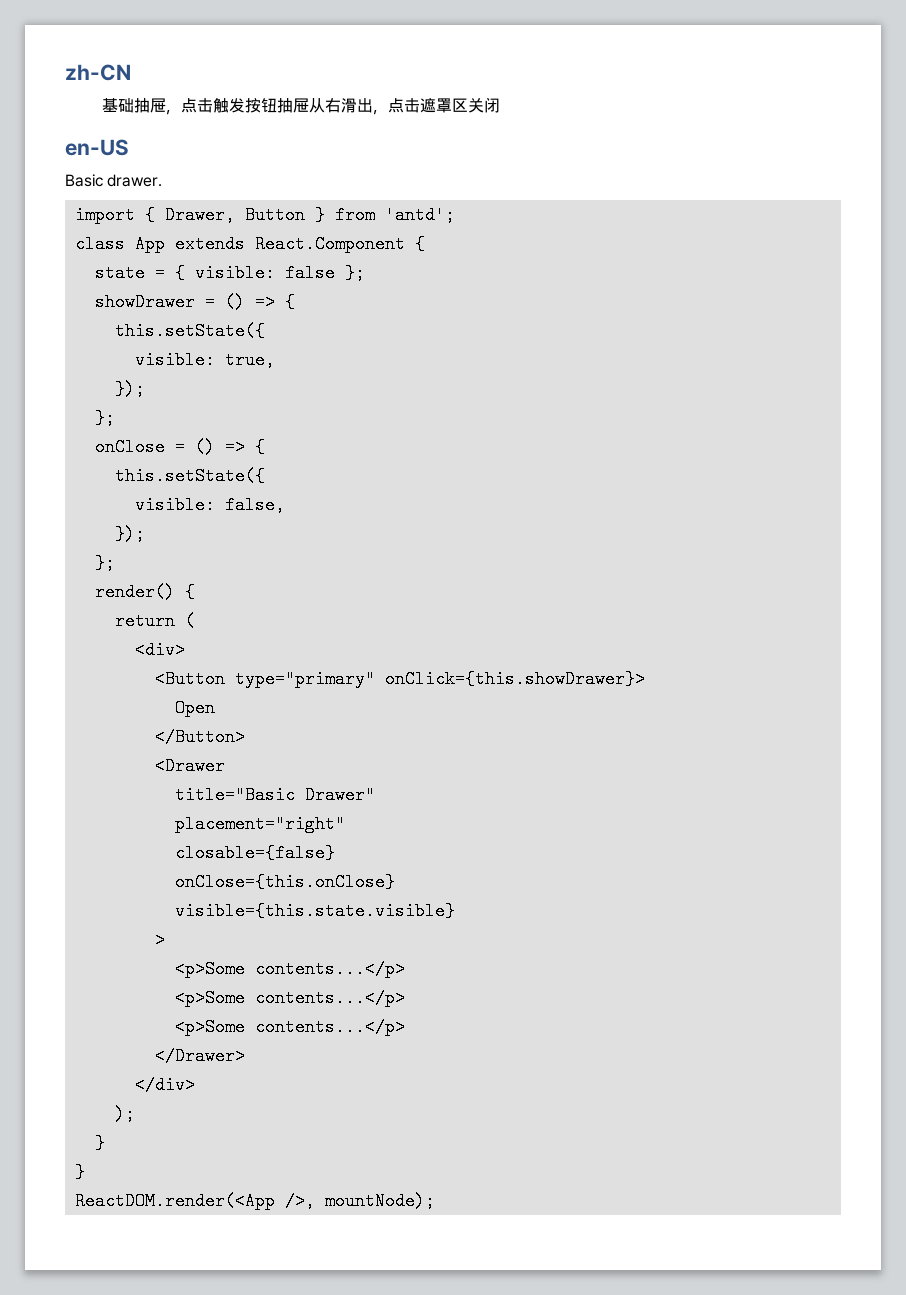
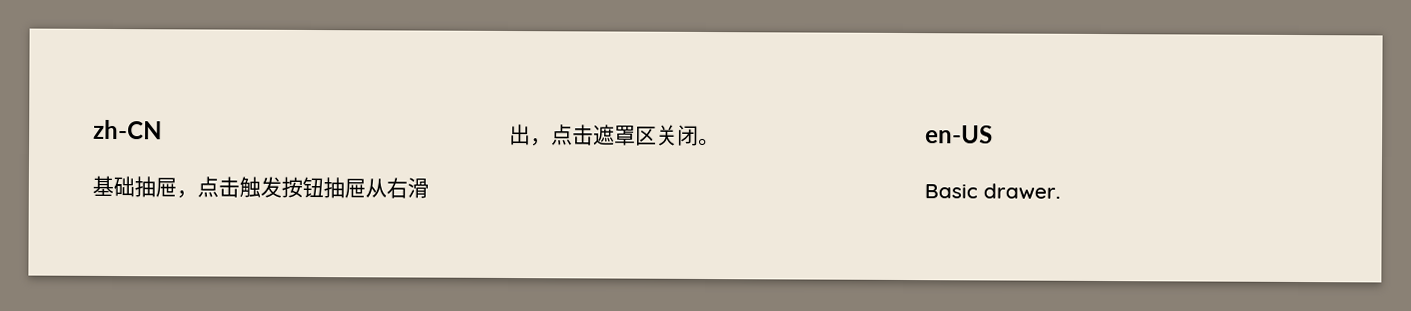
(501, 105) none -> [698,137,720,147] 。
[74,206,455,224] [74,235,425,253] [94,264,365,282] [94,293,295,311] [114,322,265,340] [134,351,275,369] [114,380,145,398] [94,409,115,427] [94,438,265,456] [114,467,265,485] [134,496,285,514] [114,525,145,543] [94,554,115,572] [94,583,195,601] [114,612,195,630] [134,641,185,659] [154,670,645,688] [174,699,215,717] [154,728,245,746] [154,757,225,775] [174,786,375,804] [174,815,345,833] [174,844,335,862] [174,873,395,891] [174,902,455,920] [154,931,165,949] [174,960,405,978] [174,989,405,1007] [174,1018,405,1036] [154,1047,245,1065] [134,1076,195,1094] [114,1105,135,1123] [94,1134,105,1152] [74,1163,85,1181] [74,1192,435,1210] // import { Drawer, Button } from 'antd'; // class App extends React.Component { // state = { visible: false }; // showDrawer = () => { // this.setState({ // visible: true, // }); // }; // onClose = () => { // this.setState({ // visible: false, // }); // }; // render() { // return ( // <div> // <Button type="primary" onClick={this.showDrawer}> // Open // </Button> // <Drawer // title="Basic Drawer" // placement="right" // closable={false} // onClose={this.onClose} // visible={this.state.visible} // > // <p>Some contents...</p> // <p>Some contents...</p> // <p>Some contents...</p> // </Drawer> // </div> // ); // } // } // ReactDOM.render(<App />, mountNode); -> (1061, 191) none

